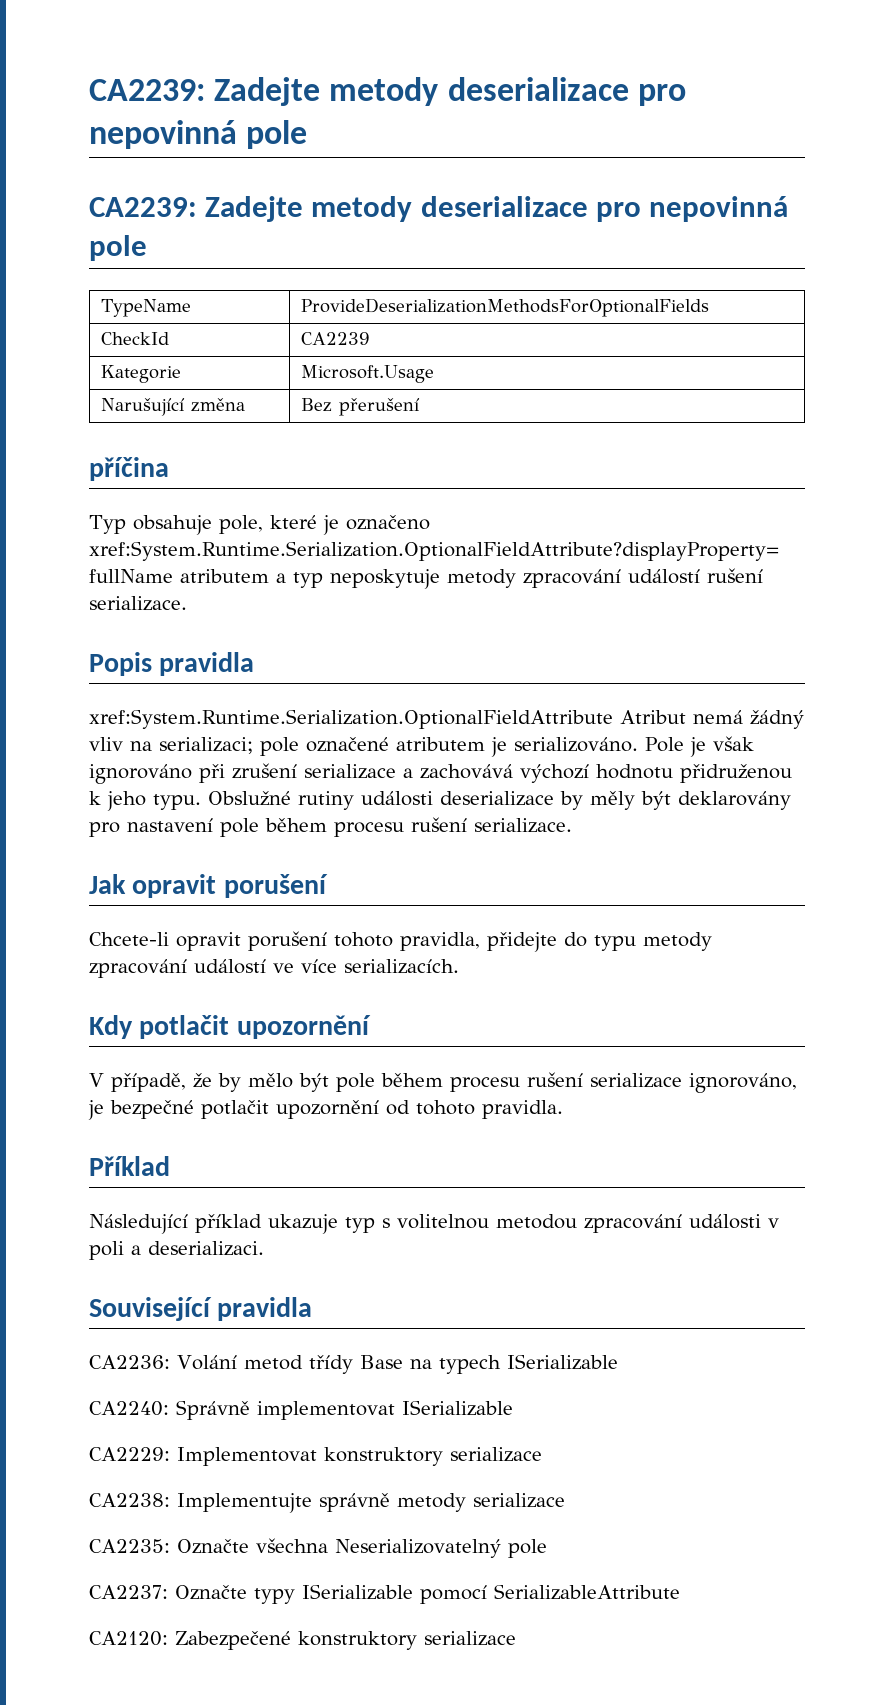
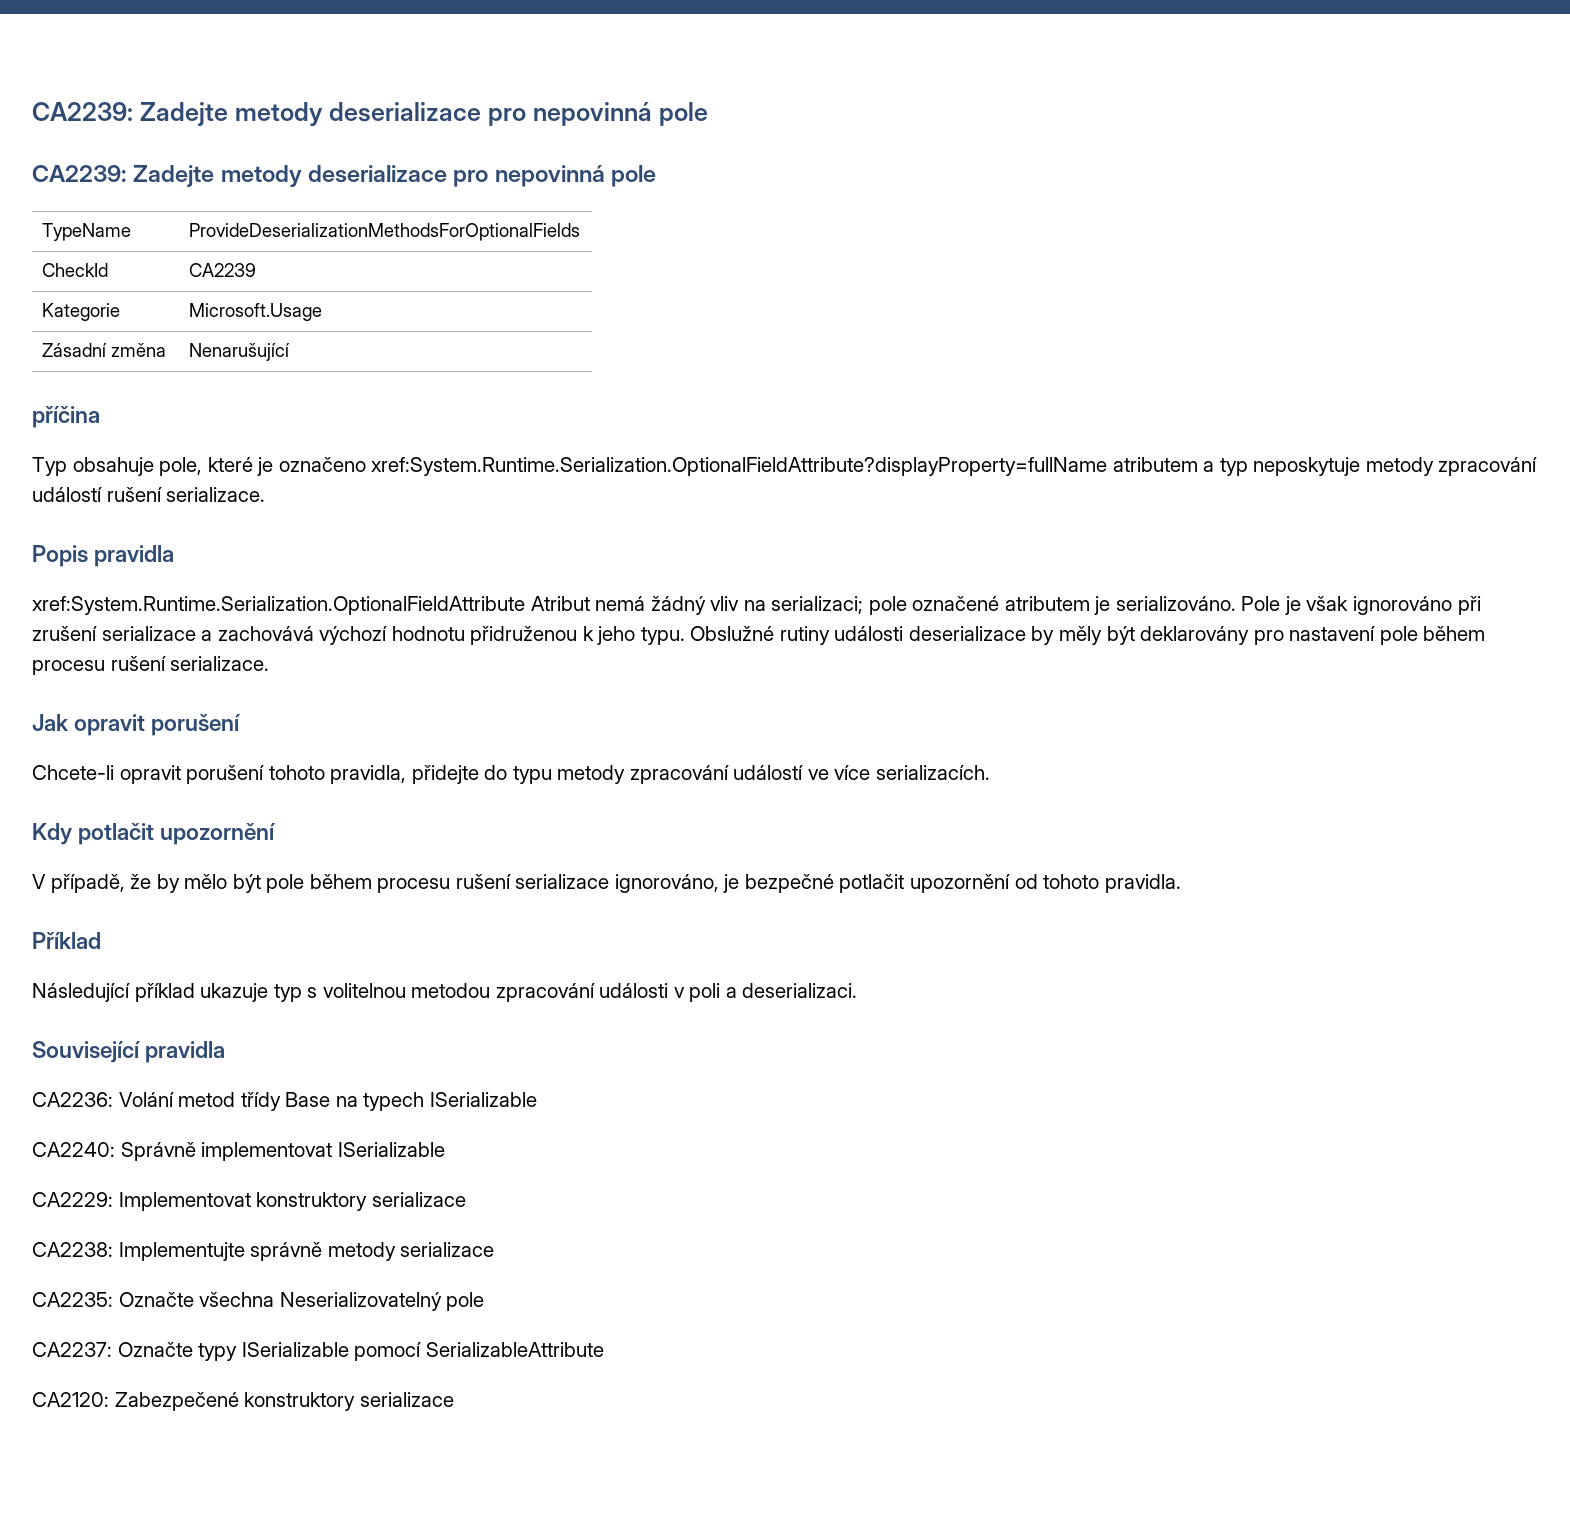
[101,398,186,416] Narušující -> [42,343,108,357] Zásadní
[301,398,421,416] Bez přerušení -> [189,343,291,361] Nenarušující

